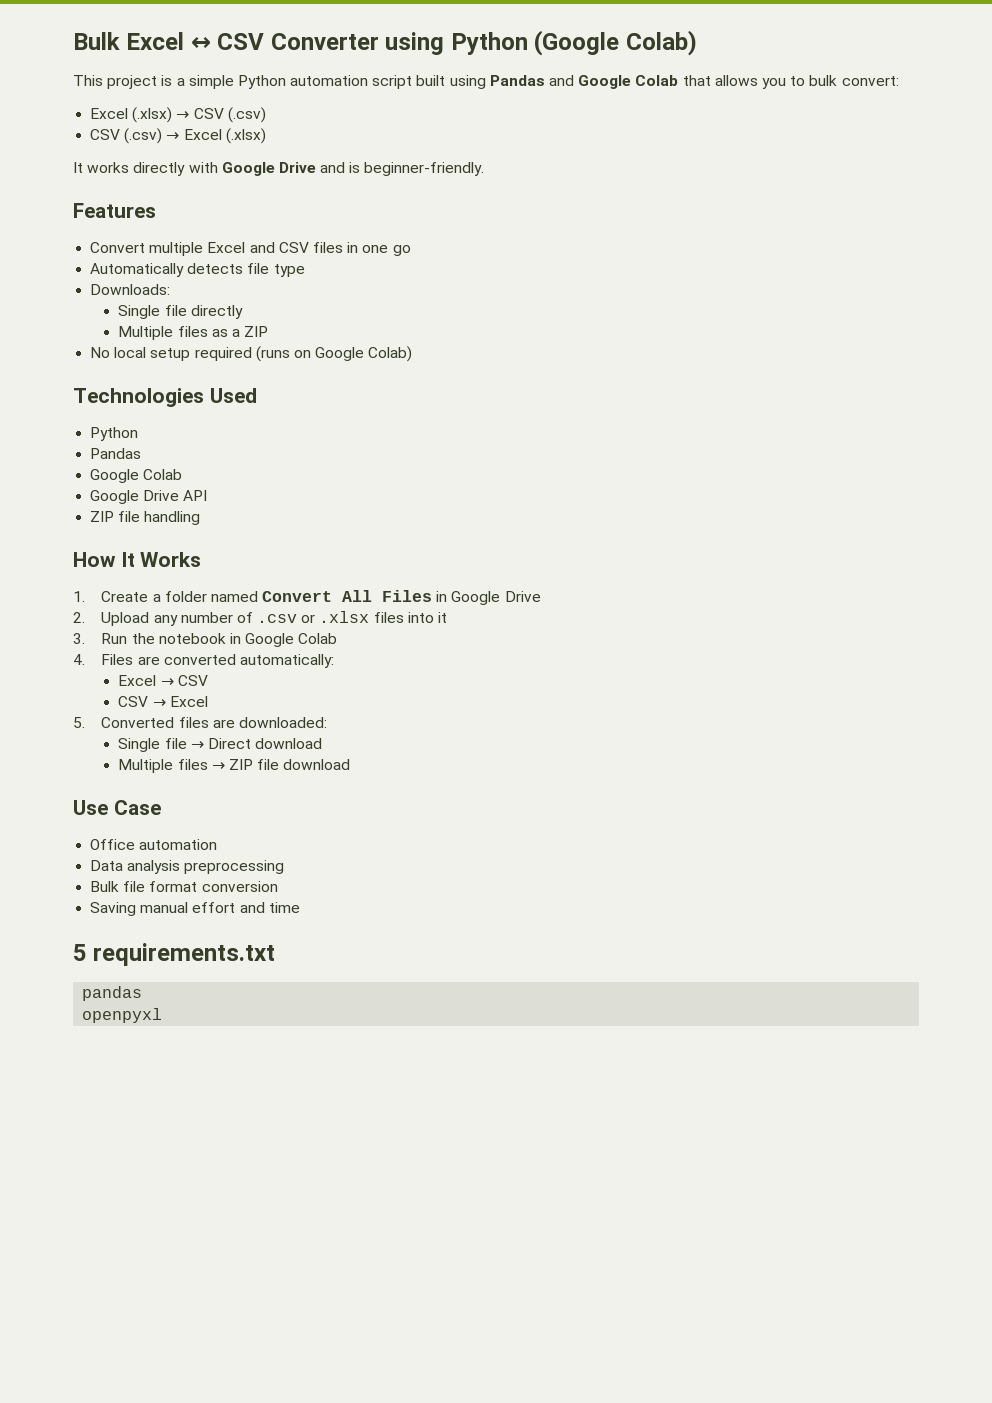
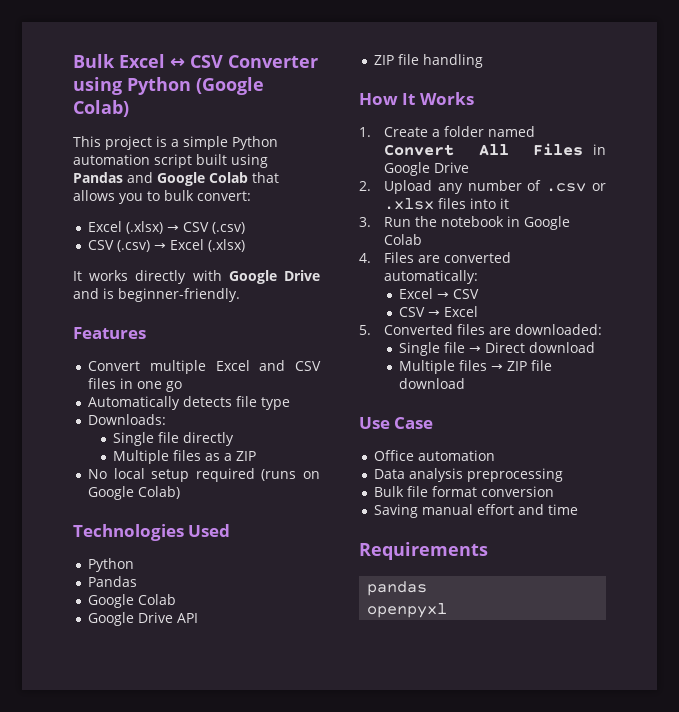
[73,943,276,966] 5 requirements.txt -> [359,542,488,560] Requirements

